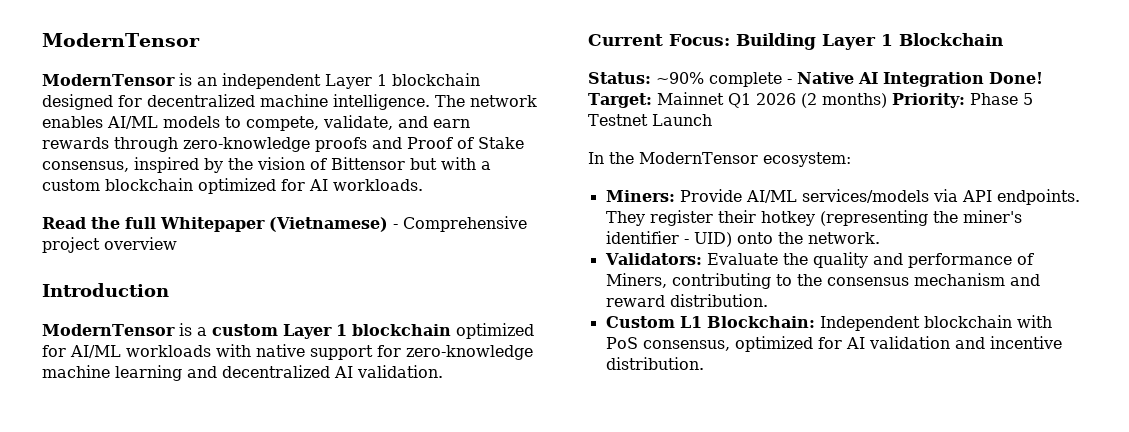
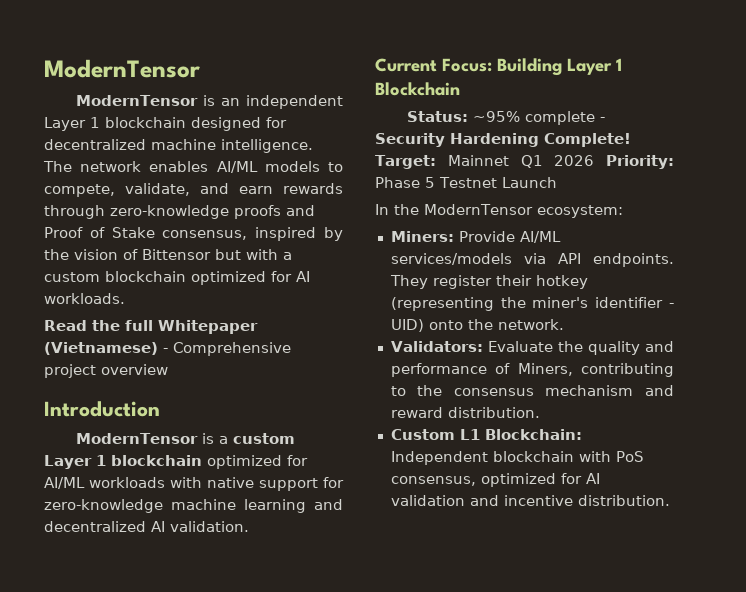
[656,72,704,84] ~90% -> [472,111,520,122] ~95%
[797,72,1043,87] Native AI Integration Done! -> [375,133,631,147] Security Hardening Complete!
[800,93,887,108] (2 months) -> (595, 160) none

